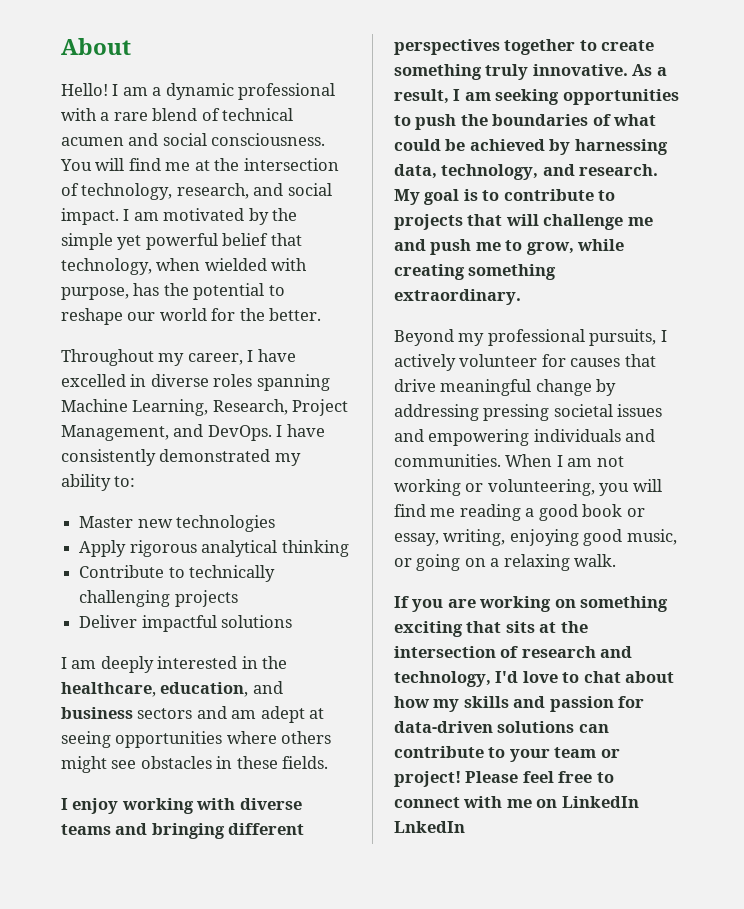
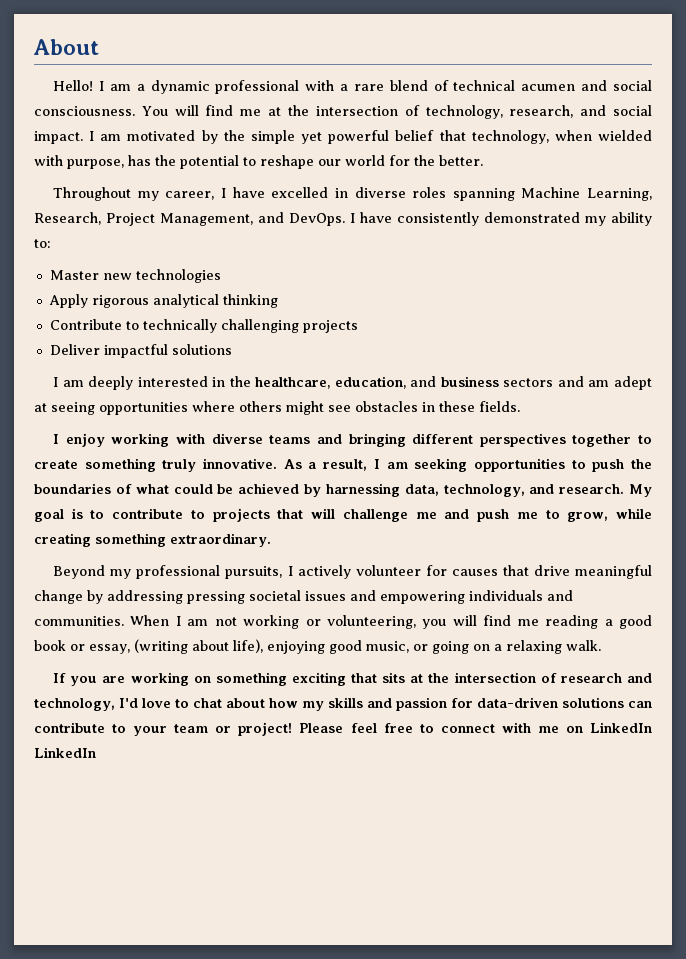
[443,529,506,546] writing, -> [134,639,263,654] (writing about life),
[394,821,465,833] LnkedIn -> [34,747,96,758] LinkedIn

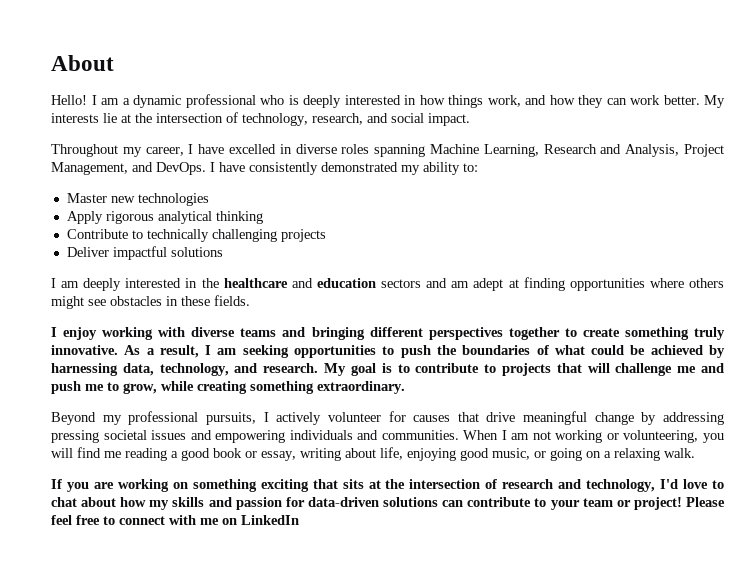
[305,80,652,91] [34,105,262,116] with a rare blend of technical acumen and social consciousness. You will find me -> [260,95,725,108] [51,113,117,123] who is deeply interested in how things work, and how they can work better. My interests lie
[89,130,652,144] [34,155,483,169] I am motivated by the simple yet powerful belief that technology, when wielded with purpose, has the potential to reshape our world for the better. -> (470, 119) none
[34,212,101,225] Research, -> [543,144,680,157] Research and Analysis,
[255,376,499,389] healthcare, education, and business -> [223,278,376,288] healthcare and education
[51,402,95,415] seeing -> [523,277,565,291] finding
[134,639,263,654] (writing about life), -> [300,447,403,461] writing about life,
[34,747,96,758] LinkedIn -> (299, 520) none

